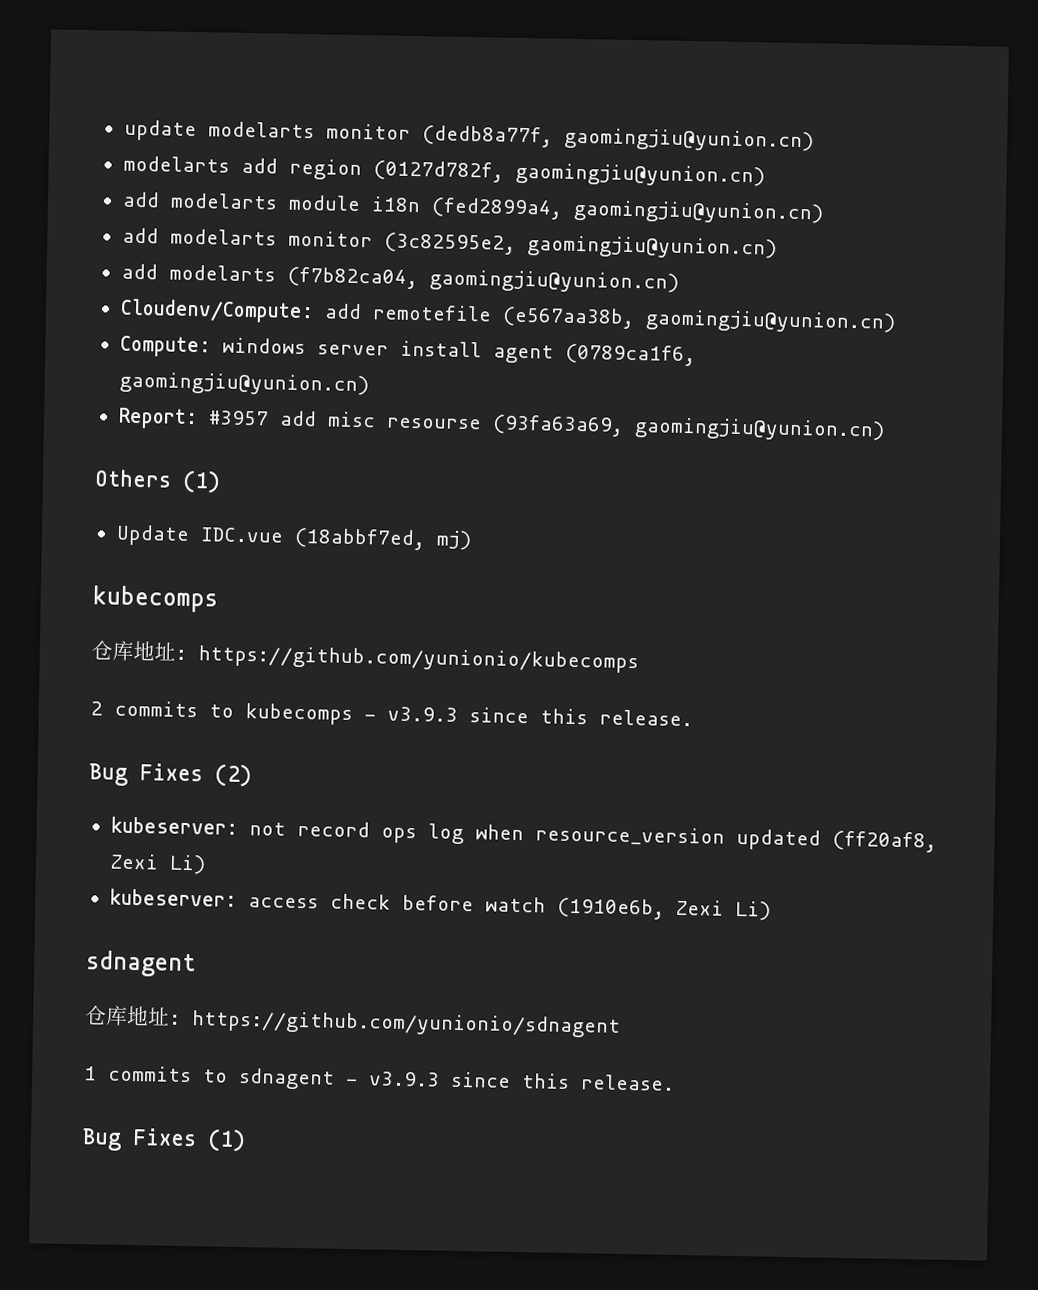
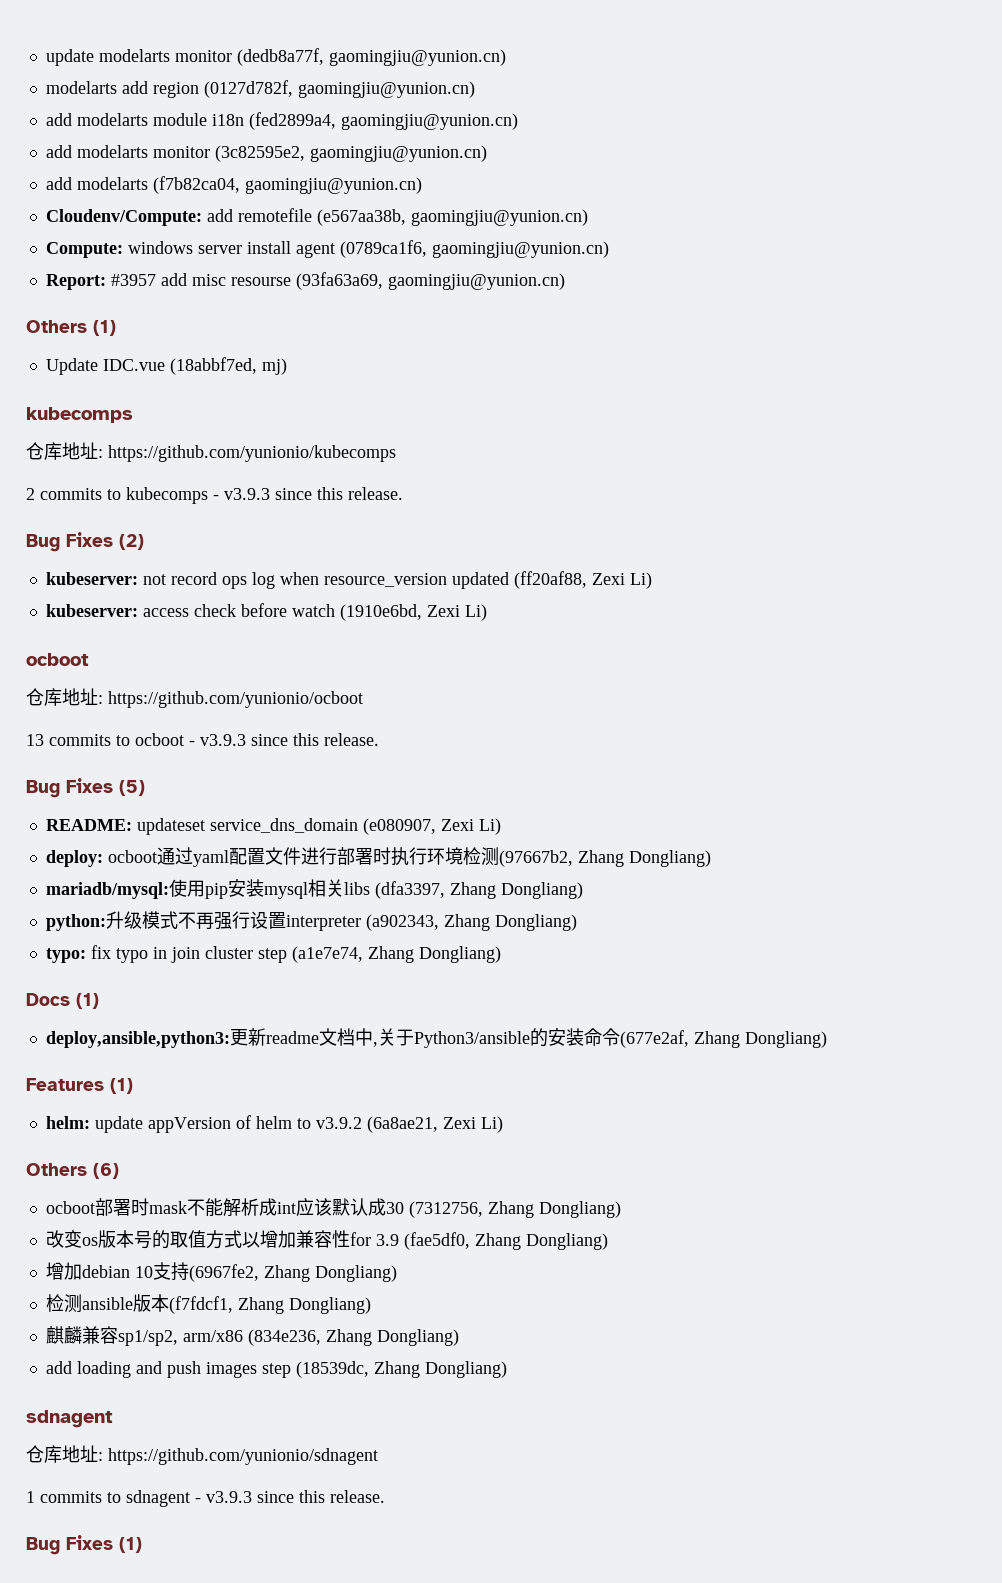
[831,830,937,853] (ff20af8, -> [513,571,587,589] (ff20af88,
[556,897,771,921] (1910e6b, Zexi Li) -> [339,604,487,621] [26,653,89,666] [26,688,363,708] [26,733,379,746] [26,778,145,798] [45,818,501,835] [45,847,711,867] [45,879,583,899] [45,911,577,931] [45,945,501,963] [26,993,99,1009] [45,1028,827,1048] [26,1078,133,1094] [45,1115,503,1133] [26,1163,119,1179] [45,1198,621,1218] [45,1230,608,1250] [45,1262,397,1282] [45,1294,371,1314] [45,1326,459,1346] [45,1361,507,1378] (1910e6bd, Zexi Li) // ocboot // 仓库地址: https://github.com/yunionio/ocboot // 13 commits to ocboot - v3.9.3 since this release. // Bug Fixes (5) // README: updateset service_dns_domain (e080907, Zexi Li) // deploy: ocboot通过yaml配置文件进行部署时执行环境检测(97667b2, Zhang Dongliang) // mariadb/mysql:使用pip安装mysql相关libs (dfa3397, Zhang Dongliang) // python:升级模式不再强行设置interpreter (a902343, Zhang Dongliang) // typo: fix typo in join cluster step (a1e7e74, Zhang Dongliang) // Docs (1) // deploy,ansible,python3:更新readme文档中,关于Python3/ansible的安装命令(677e2af, Zhang Dongliang) // Features (1) // helm: update appVersion of helm to v3.9.2 (6a8ae21, Zexi Li) // Others (6) // ocboot部署时mask不能解析成int应该默认成30 (7312756, Zhang Dongliang) // 改变os版本号的取值方式以增加兼容性for 3.9 (fae5df0, Zhang Dongliang) // 增加debian 10支持(6967fe2, Zhang Dongliang) // 检测ansible版本(f7fdcf1, Zhang Dongliang) // 麒麟兼容sp1/sp2, arm/x86 (834e236, Zhang Dongliang) // add loading and push images step (18539dc, Zhang Dongliang)

